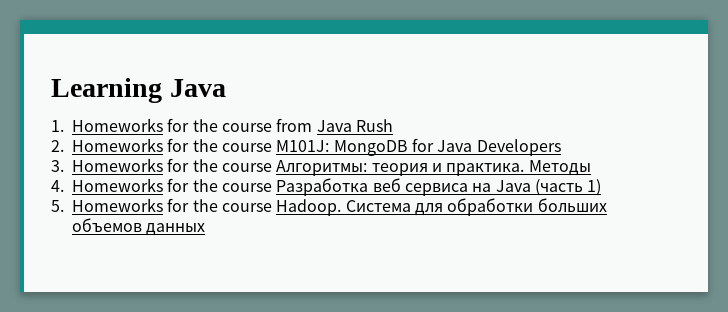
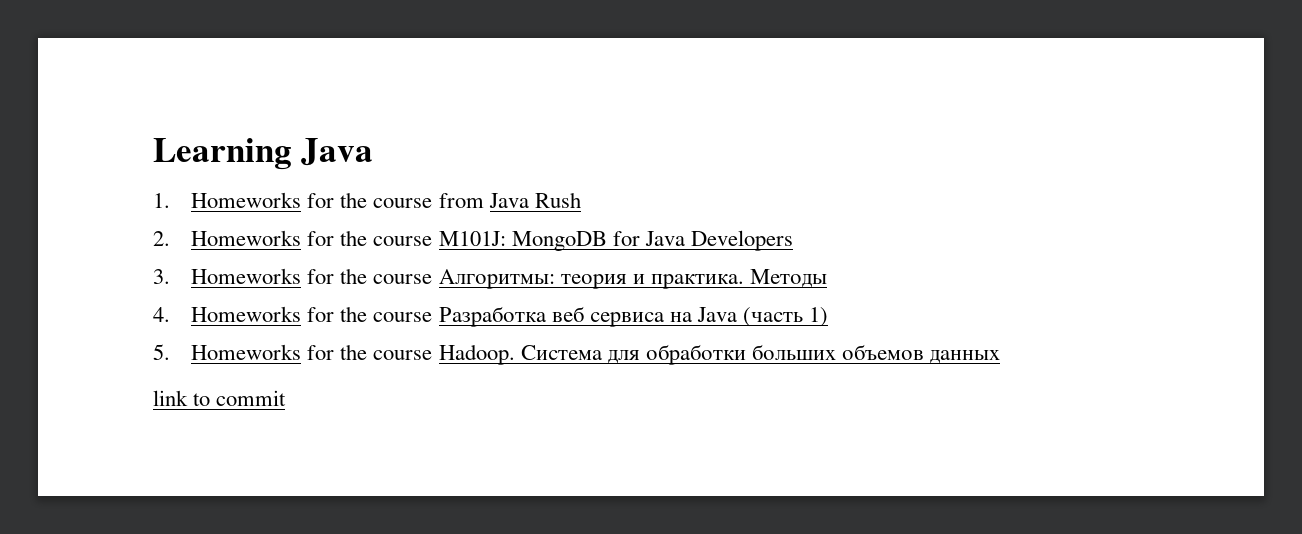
(206, 229) none -> [153,390,287,406] // link to commit

